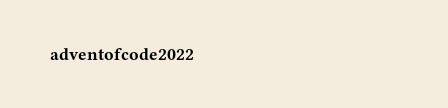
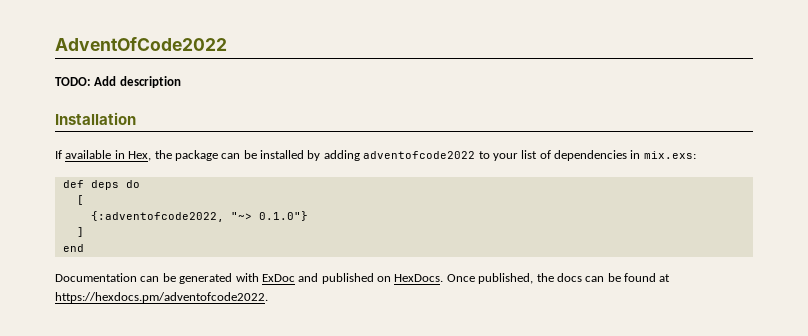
[50,48,194,60] adventofcode2022 -> [55,37,227,51] [55,76,181,88] [55,112,136,125] [55,150,696,161] [62,180,140,190] [76,195,84,205] [90,211,308,222] [76,227,84,237] [62,244,84,252] [55,273,671,284] [55,292,268,303] AdventOfCode2022 // TODO: Add description // Installation // If available in Hex, the package can be installed by adding adventofcode2022 to your list of dependencies in mix.exs: // def deps do // [ // {:adventofcode2022, "~> 0.1.0"} // ] // end // Documentation can be generated with ExDoc and published on HexDocs. Once published, the docs can be found at https://hexdocs.pm/adventofcode2022.

